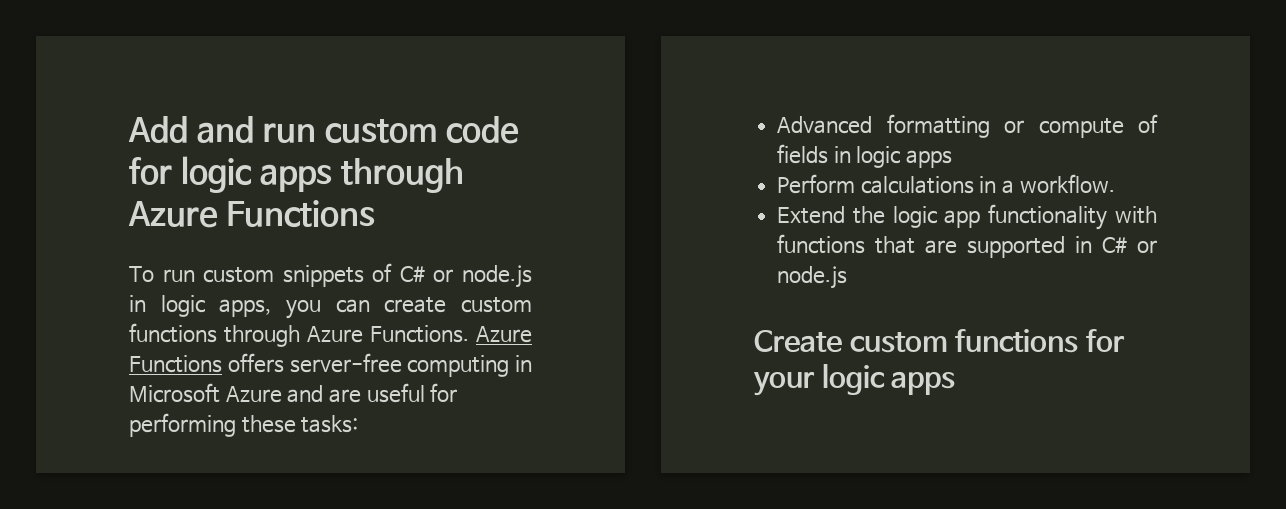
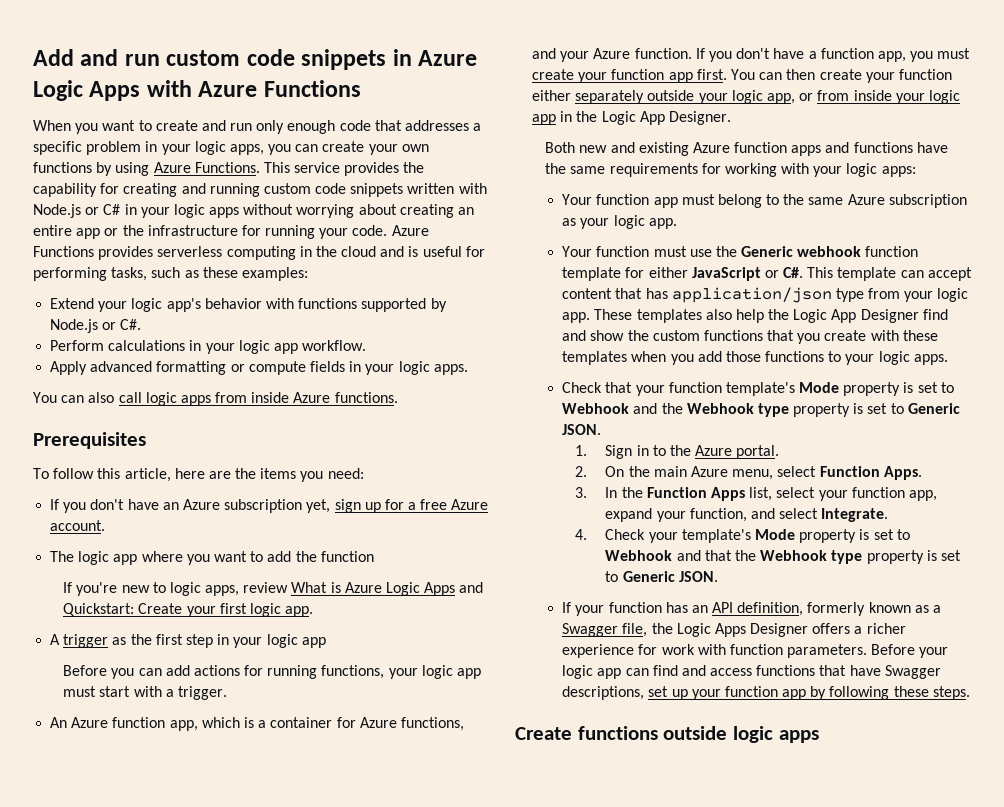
[129,156,464,193] [128,200,375,228] [129,263,532,288] [129,295,146,312] for logic apps through Azure Functions // To run custom snippets of C# or node.js in -> [301,49,478,70] [33,80,361,101] [33,120,482,134] [33,141,191,155] snippets in Azure Logic Apps with Azure Functions // When you want to create and run only enough code that addresses a specific problem in your
[461,297,532,313] [129,323,533,347] [129,353,532,377] [129,383,458,403] [129,413,359,437] [777,114,1158,138] [777,144,953,168] [777,174,1115,194] [777,204,1157,230] [777,234,1157,258] [777,266,848,289] [754,329,1126,353] [753,371,815,396] custom functions through Azure Functions. Azure Functions offers server-free computing in Microsoft Azure and are useful for performing these tasks: // Advanced formatting or compute of fields in logic apps // Perform calculations in a workflow. // Extend the logic app functionality with functions that are supported in C# or node.js // Create custom functions for your -> [368,144,429,155] [33,162,425,176] [33,183,487,197] [33,204,475,218] [33,225,429,239] [33,246,485,260] [33,267,308,281] [50,298,447,312] [50,319,142,333] [50,340,367,354] [50,361,468,375] [33,392,398,406] [33,432,146,449] [33,468,364,482] [50,499,489,513] [50,520,106,531] [50,551,374,565] [63,582,484,596] [63,603,314,617] [50,634,326,648] [63,665,481,679] [63,686,227,700] [50,717,464,731] [532,48,971,62] [532,69,952,83] [532,90,960,104] [532,111,731,125] [545,142,948,156] [545,163,916,177] [562,194,967,208] [562,215,677,229] [562,246,919,257] [562,267,972,281] [562,287,969,303] [562,309,948,323] [562,330,938,344] [562,351,948,365] [562,382,954,396] [562,403,960,417] [562,424,602,435] [575,445,780,459] [575,466,922,480] [575,487,937,501] [605,508,889,522] [575,529,910,543] [605,550,961,564] [605,571,718,582] [562,602,942,616] [562,623,906,637] [562,644,949,658] [562,665,941,679] [562,686,970,700] [515,726,728,740] your own functions by using Azure Functions. This service provides the capability for creating and running custom code snippets written with Node.js or C# in your logic apps without worrying about creating an entire app or the infrastructure for running your code. Azure Functions provides serverless computing in the cloud and is useful for performing tasks, such as these examples: // Extend your logic app's behavior with functions supported by Node.js or C#. // Perform calculations in your logic app workflow. // Apply advanced formatting or compute fields in your logic apps. // You can also call logic apps from inside Azure functions. // Prerequisites // To follow this article, here are the items you need: // If you don't have an Azure subscription yet, sign up for a free Azure account. // The logic app where you want to add the function // If you're new to logic apps, review What is Azure Logic Apps and Quickstart: Create your first logic app. // A trigger as the first step in your logic app // Before you can add actions for running functions, your logic app must start with a trigger. // An Azure function app, which is a container for Azure functions, and your Azure function. If you don't have a function app, you must create your function app first. You can then create your function either separately outside your logic app, or from inside your logic app in the Logic App Designer. // Both new and existing Azure function apps and functions have the same requirements for working with your logic apps: // Your function app must belong to the same Azure subscription as your logic app. // Your function must use the Generic webhook function template for either JavaScript or C#. This template can accept content that has application/json type from your logic app. These templates also help the Logic App Designer find and show the custom functions that you create with these templates when you add those functions to your logic apps. // Check that your function template's Mode property is set to Webhook and the Webhook type property is set to Generic JSON. // 1. Sign in to the Azure portal. // 2. On the main Azure menu, select Function Apps. // 3. In the Function Apps list, select your function app, expand your function, and select Integrate. // 4. Check your template's Mode property is set to Webhook and that the Webhook type property is set to Generic JSON. // If your function has an API definition, formerly known as a Swagger file, the Logic Apps Designer offers a richer experience for work with function parameters. Before your logic app can find and access functions that have Swagger descriptions, set up your function app by following these steps. // Create functions outside

